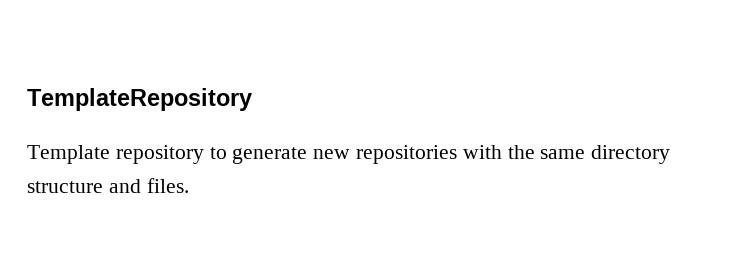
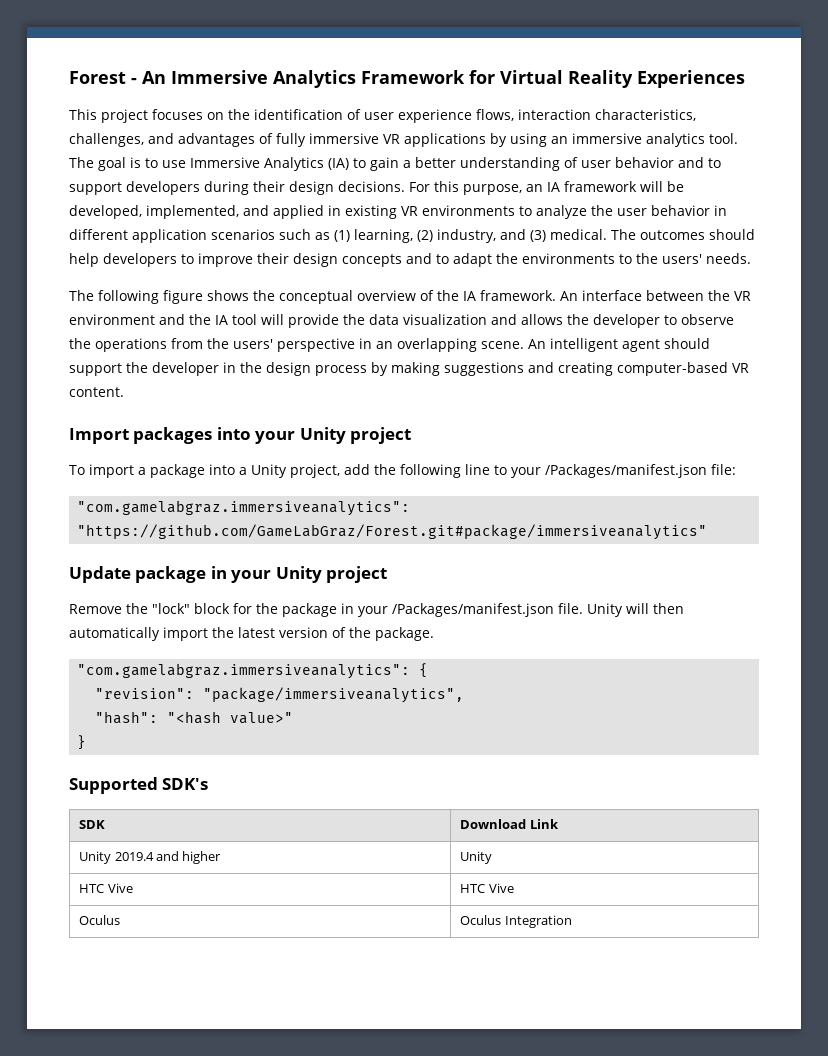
[27,88,252,111] [27,145,671,164] [27,178,189,193] TemplateRepository // Template repository to generate new repositories with the same directory structure and files. -> [69,70,745,88] [69,109,696,123] [69,133,738,147] [69,157,721,171] [69,181,684,195] [69,205,727,219] [69,229,755,243] [69,253,751,267] [69,290,751,304] [69,314,734,328] [69,338,710,352] [69,362,749,376] [69,387,124,397] [69,427,412,444] [69,464,736,478] [77,500,411,516] [77,524,708,540] [69,566,388,583] [69,603,684,617] [69,627,434,641] [77,663,429,679] [95,687,465,703] [95,711,294,724] [77,735,87,750] [69,777,209,794] [79,820,106,829] [460,819,559,829] [79,851,222,864] [460,851,493,864] [79,883,133,893] [460,883,514,893] [79,915,121,925] [460,915,572,928] Forest - An Immersive Analytics Framework for Virtual Reality Experiences // This project focuses on the identification of user experience flows, interaction characteristics, challenges, and advantages of fully immersive VR applications by using an immersive analytics tool. The goal is to use Immersive Analytics (IA) to gain a better understanding of user behavior and to support developers during their design decisions. For this purpose, an IA framework will be developed, implemented, and applied in existing VR environments to analyze the user behavior in different application scenarios such as (1) learning, (2) industry, and (3) medical. The outcomes should help developers to improve their design concepts and to adapt the environments to the users' needs. // The following figure shows the conceptual overview of the IA framework. An interface between the VR environment and the IA tool will provide the data visualization and allows the developer to observe the operations from the users' perspective in an overlapping scene. An intelligent agent should support the developer in the design process by making suggestions and creating computer-based VR content. // Import packages into your Unity project // To import a package into a Unity project, add the following line to your /Packages/manifest.json file: // "com.gamelabgraz.immersiveanalytics": "https://github.com/GameLabGraz/Forest.git#package/immersiveanalytics" // Update package in your Unity project // Remove the "lock" block for the package in your /Packages/manifest.json file. Unity will then automatically import the latest version of the package. // "com.gamelabgraz.immersiveanalytics": { // "revision": "package/immersiveanalytics", // "hash": "<hash value>" // } // Supported SDK's // SDK | Download Link // Unity 2019.4 and higher | Unity // HTC Vive | HTC Vive // Oculus | Oculus Integration

